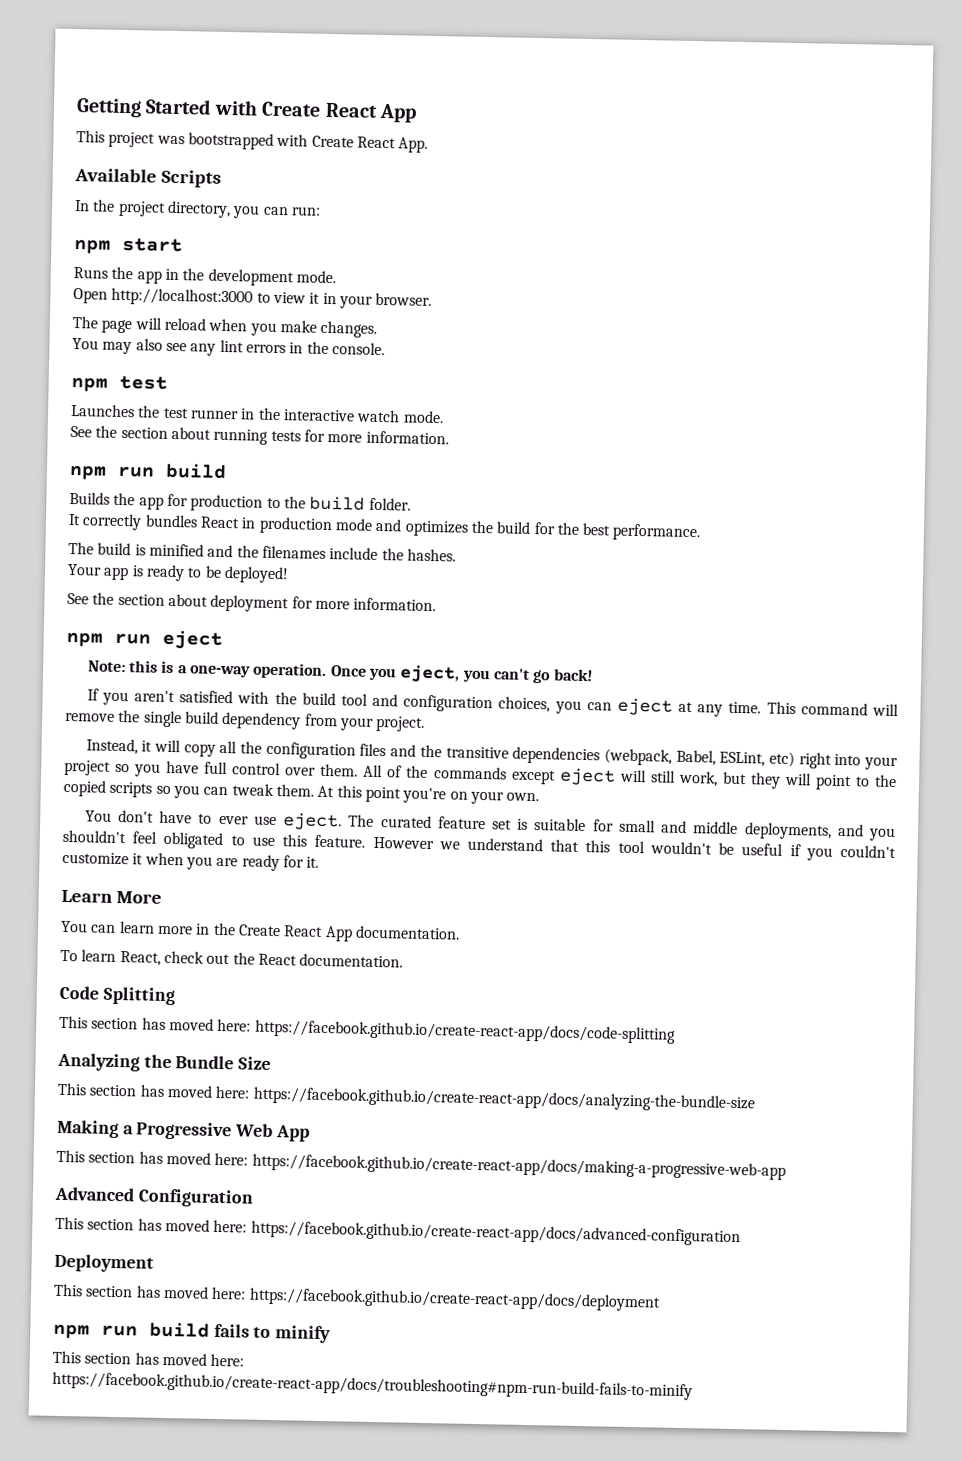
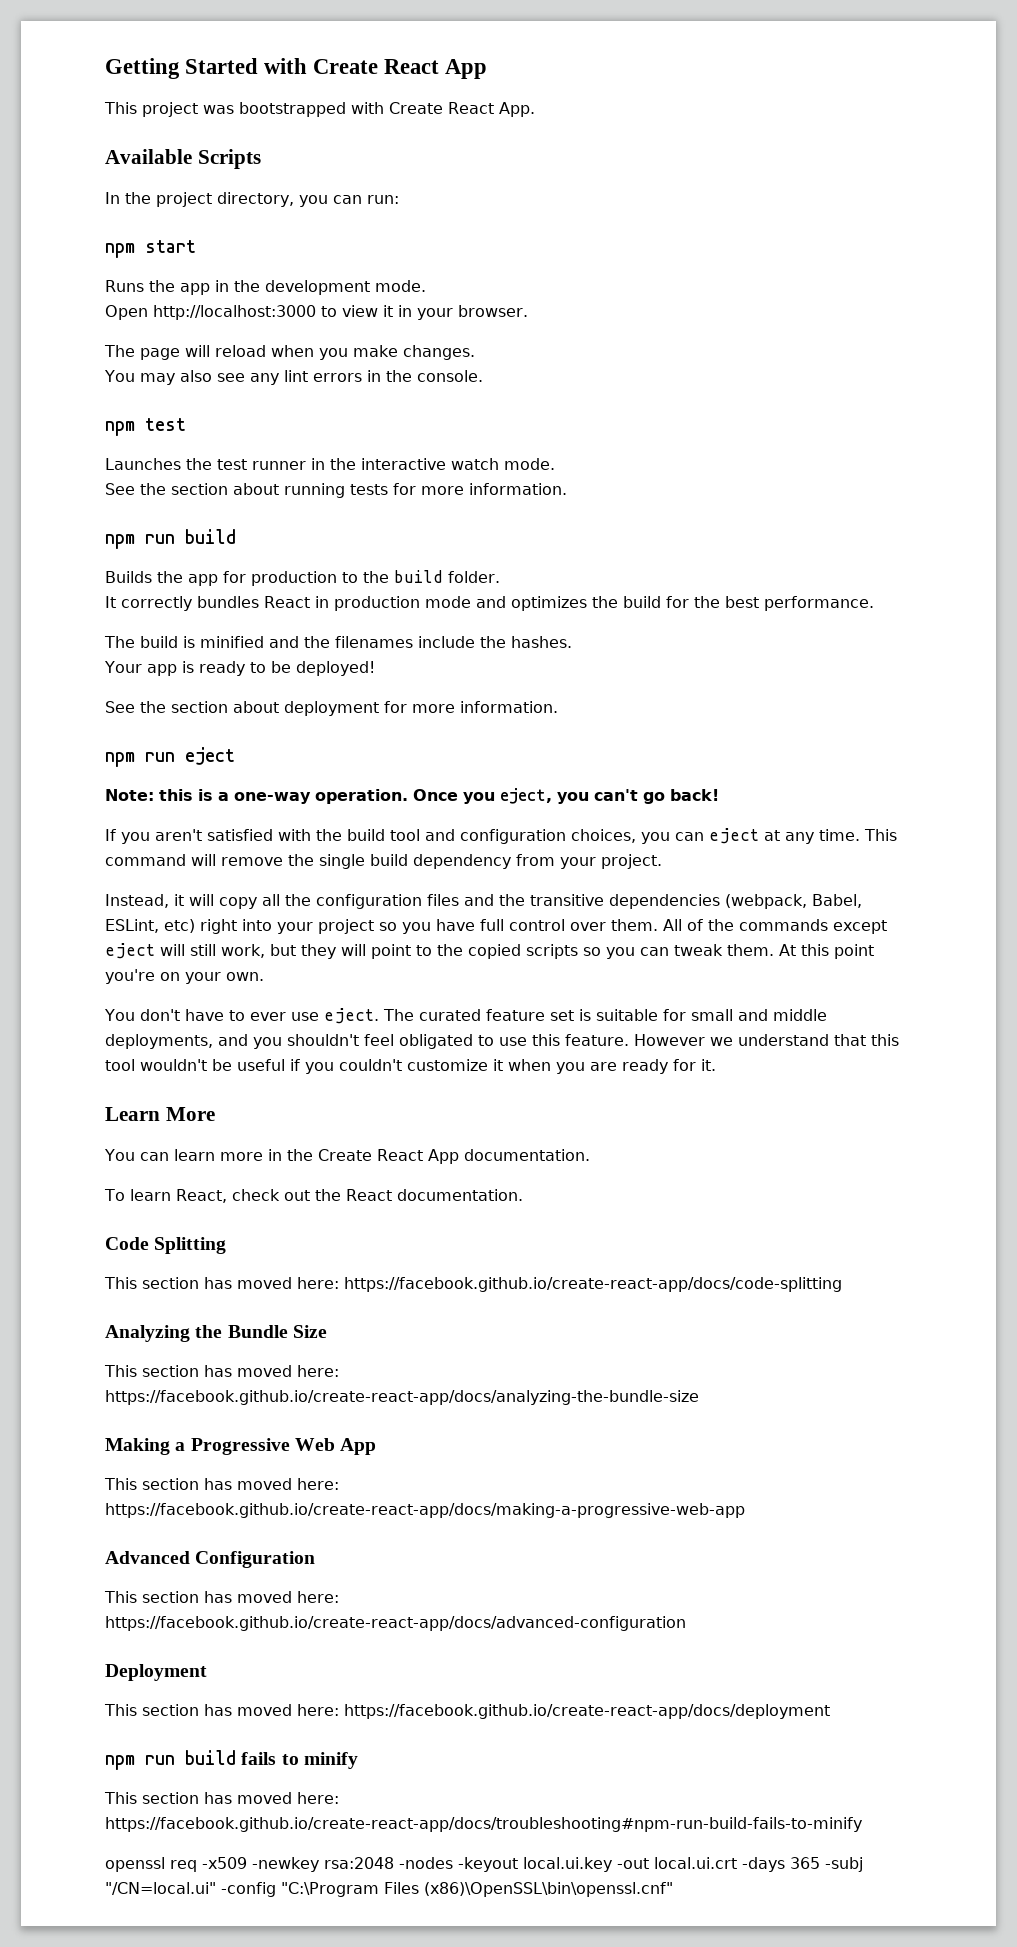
(693, 1386) none -> [105,1857,863,1872] [105,1882,673,1897] // openssl req -x509 -newkey rsa:2048 -nodes -keyout local.ui.key -out local.ui.crt -days 365 -subj "/CN=local.ui" -config "C:\Program Files (x86)\OpenSSL\bin\openssl.cnf"

